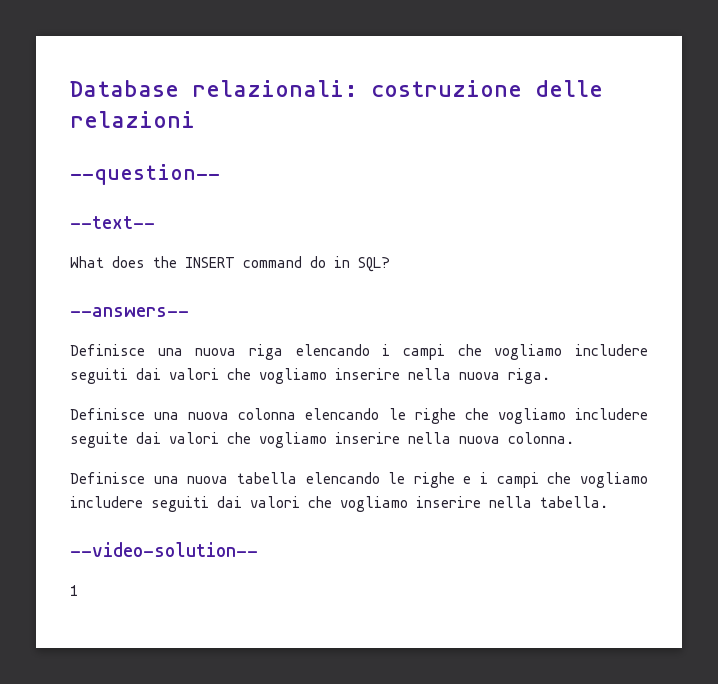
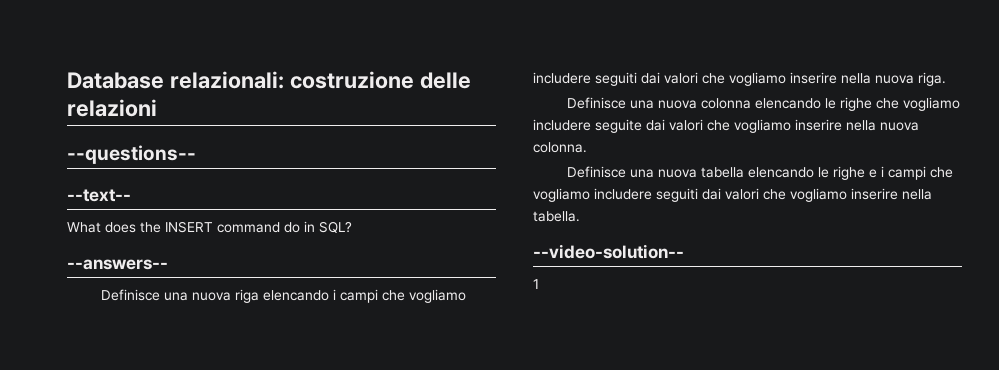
[70,164,220,185] --question-- -> [67,145,196,164] --questions--

